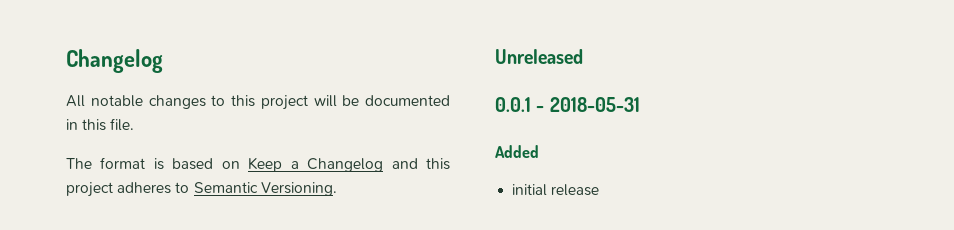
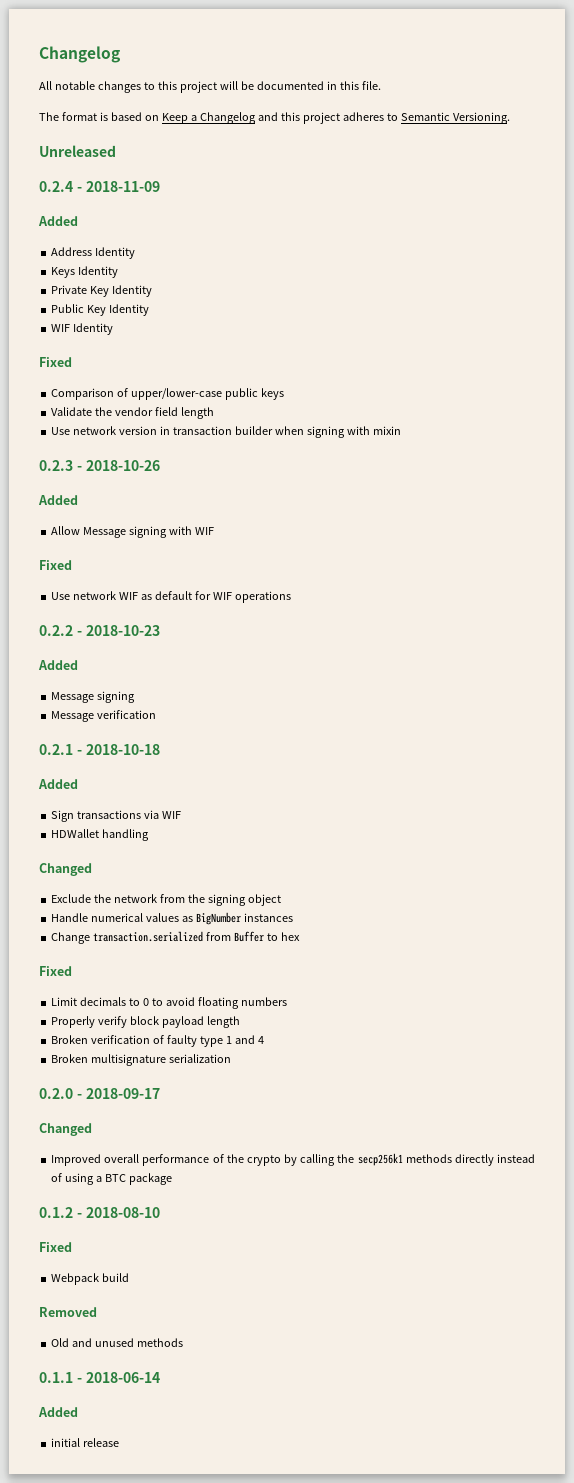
[495,97,640,112] 0.0.1 - 2018-05-31 -> [39,181,160,192] [38,216,78,226] [51,247,136,259] [51,266,119,278] [51,285,153,297] [51,304,150,316] [51,323,114,335] [39,357,72,367] [51,388,284,400] [51,407,214,419] [51,426,401,438] [39,460,160,471] [38,495,78,505] [51,526,214,538] [39,560,72,570] [51,591,291,603] [39,625,160,636] [38,660,78,670] [51,691,136,703] [51,710,157,722] [39,744,160,755] [38,779,78,789] [51,810,182,822] [51,829,150,841] [39,863,92,876] [51,894,281,906] [51,912,293,925] [51,931,300,944] [39,966,72,976] [51,997,287,1009] [51,1016,240,1028] [51,1035,264,1047] [51,1054,232,1066] [39,1088,160,1099] [39,1123,92,1136] [51,1153,536,1166] [51,1173,172,1185] [39,1207,160,1218] [39,1242,72,1252] [51,1273,130,1285] [39,1307,97,1317] [51,1338,184,1347] [39,1372,160,1383] 0.2.4 - 2018-11-09 // Added // Address Identity // Keys Identity // Private Key Identity // Public Key Identity // WIF Identity // Fixed // Comparison of upper/lower-case public keys // Validate the vendor field length // Use network version in transaction builder when signing with mixin // 0.2.3 - 2018-10-26 // Added // Allow Message signing with WIF // Fixed // Use network WIF as default for WIF operations // 0.2.2 - 2018-10-23 // Added // Message signing // Message verification // 0.2.1 - 2018-10-18 // Added // Sign transactions via WIF // HDWallet handling // Changed // Exclude the network from the signing object // Handle numerical values as BigNumber instances // Change transaction.serialized from Buffer to hex // Fixed // Limit decimals to 0 to avoid floating numbers // Properly verify block payload length // Broken verification of faulty type 1 and 4 // Broken multisignature serialization // 0.2.0 - 2018-09-17 // Changed // Improved overall performance of the crypto by calling the secp256k1 methods directly instead of using a BTC package // 0.1.2 - 2018-08-10 // Fixed // Webpack build // Removed // Old and unused methods // 0.1.1 - 2018-06-14

